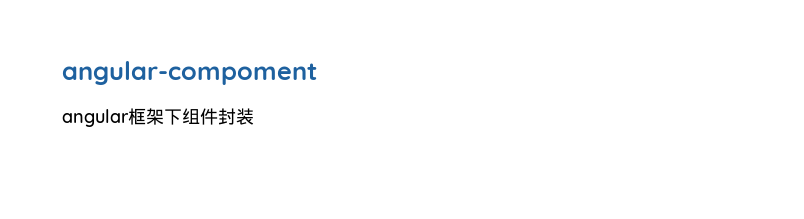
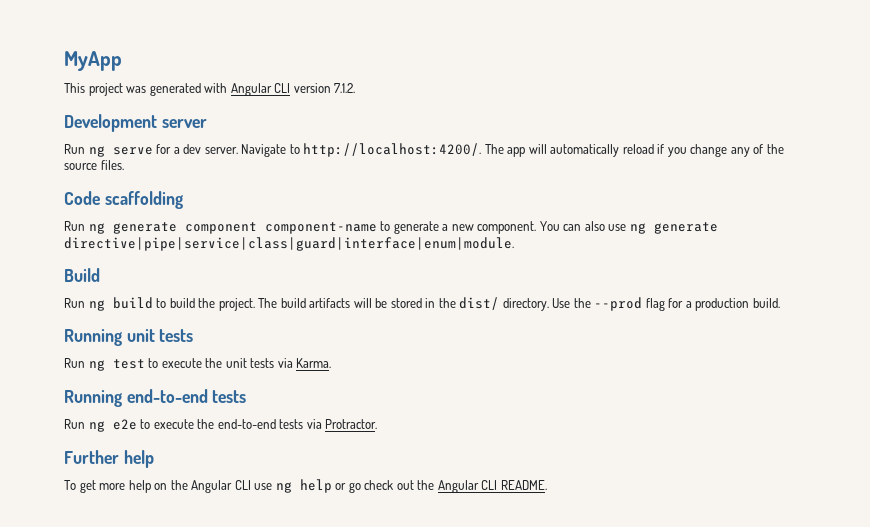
[62,61,317,85] [62,108,254,127] angular-compoment // angular框架下组件封装 -> [64,51,122,71] [64,83,356,96] [64,114,207,132] [64,143,784,157] [64,160,124,170] [64,191,183,209] [64,221,718,234] [64,237,514,251] [64,268,100,282] [64,297,780,311] [64,329,194,346] [64,358,332,371] [64,389,247,407] [64,419,378,432] [64,450,154,468] [64,479,547,493] MyApp // This project was generated with Angular CLI version 7.1.2. // Development server // Run ng serve for a dev server. Navigate to http://localhost:4200/. The app will automatically reload if you change any of the source files. // Code scaffolding // Run ng generate component component-name to generate a new component. You can also use ng generate directive|pipe|service|class|guard|interface|enum|module. // Build // Run ng build to build the project. The build artifacts will be stored in the dist/ directory. Use the --prod flag for a production build. // Running unit tests // Run ng test to execute the unit tests via Karma. // Running end-to-end tests // Run ng e2e to execute the end-to-end tests via Protractor. // Further help // To get more help on the Angular CLI use ng help or go check out the Angular CLI README.

